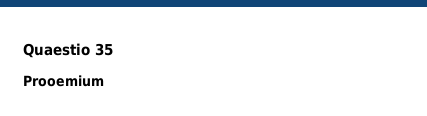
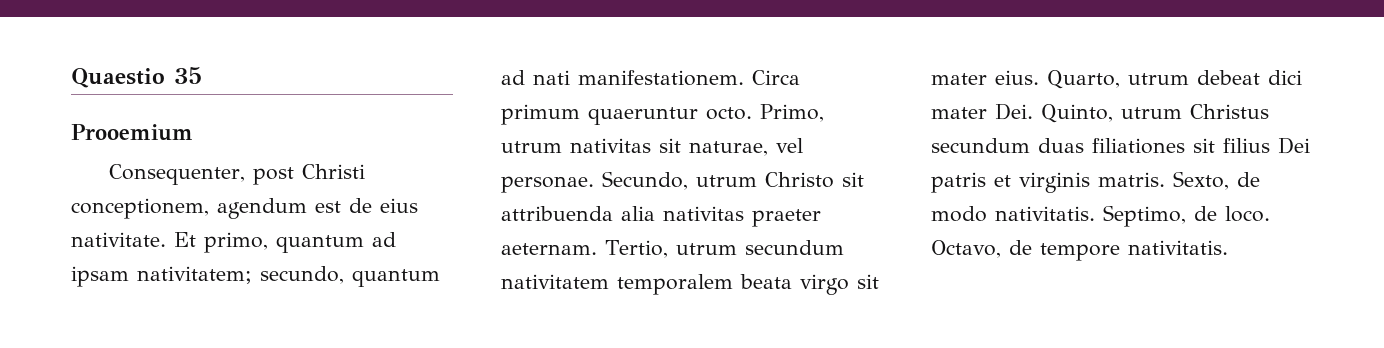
(104, 81) none -> [108,164,365,185] [71,198,418,219] [71,232,396,253] [71,266,440,287] [501,70,800,86] [501,104,824,125] [501,138,803,156] [501,171,864,193] [501,206,821,227] [501,240,844,258] [501,274,879,295] [931,70,1302,89] [931,103,1269,123] [931,137,1310,154] [931,171,1260,193] [931,205,1270,227] [931,240,1228,261] // Consequenter, post Christi conceptionem, agendum est de eius nativitate. Et primo, quantum ad ipsam nativitatem; secundo, quantum ad nati manifestationem. Circa primum quaeruntur octo. Primo, utrum nativitas sit naturae, vel personae. Secundo, utrum Christo sit attribuenda alia nativitas praeter aeternam. Tertio, utrum secundum nativitatem temporalem beata virgo sit mater eius. Quarto, utrum debeat dici mater Dei. Quinto, utrum Christus secundum duas filiationes sit filius Dei patris et virginis matris. Sexto, de modo nativitatis. Septimo, de loco. Octavo, de tempore nativitatis.

